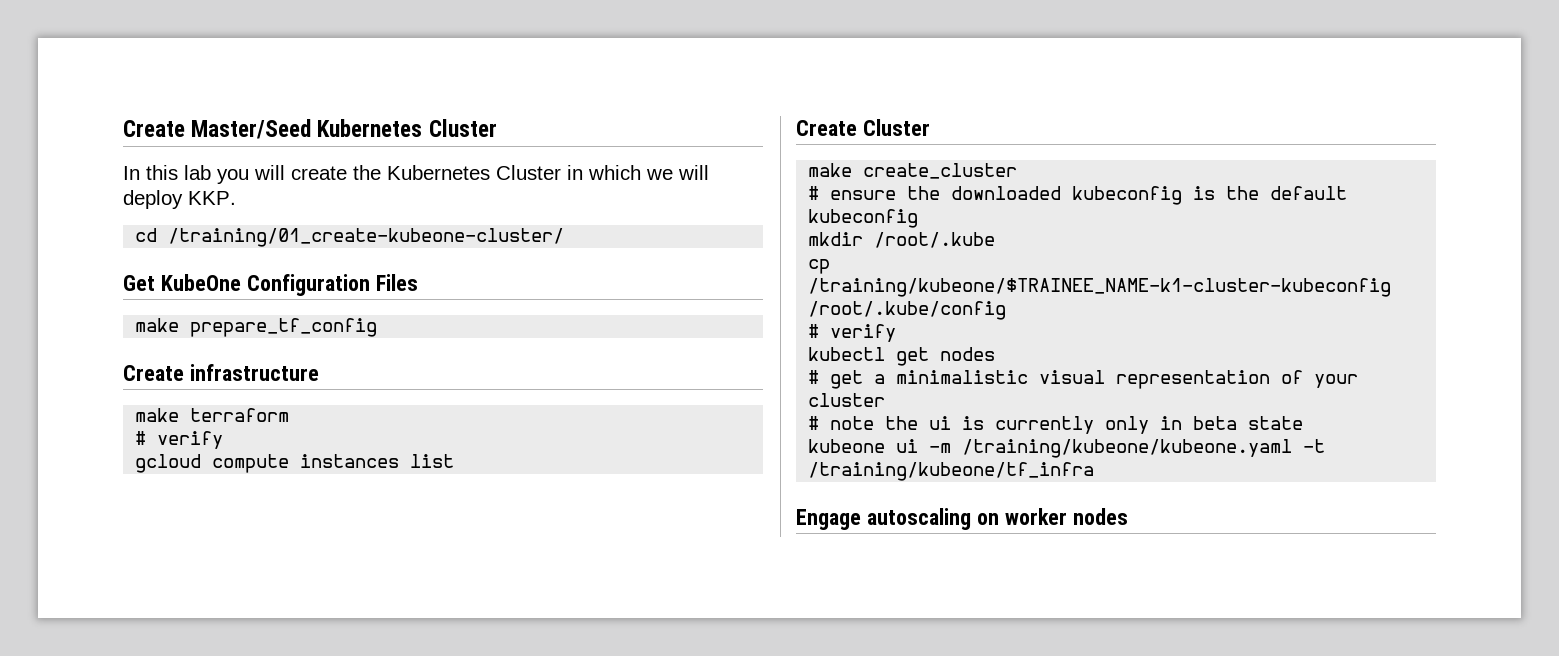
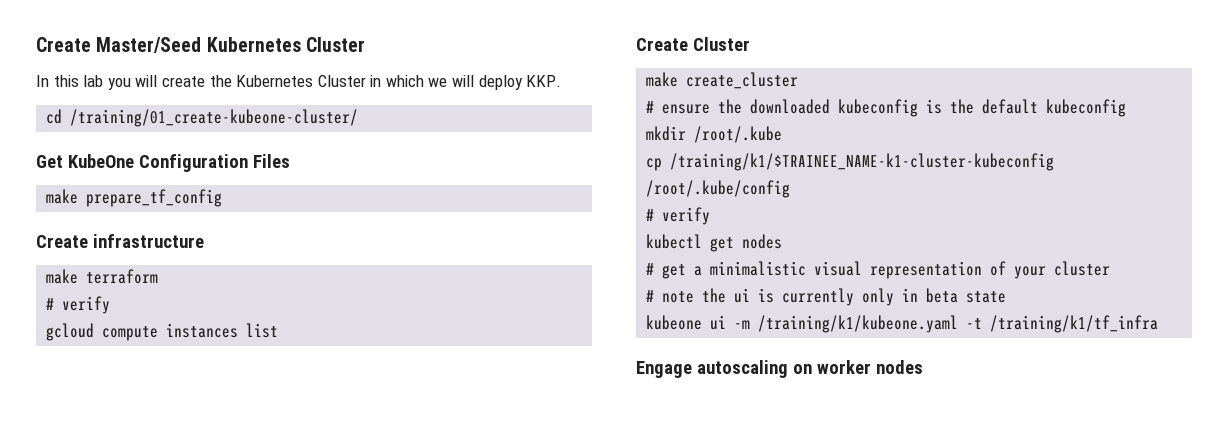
[808,278,1392,297] /training/kubeone/$TRAINEE_NAME-k1-cluster-kubeconfig -> [670,153,1055,171] /training/k1/$TRAINEE_NAME-k1-cluster-kubeconfig
[962,439,1326,458] [808,462,1095,481] /training/kubeone/kubeone.yaml -t /training/kubeone/tf_infra -> [758,315,1159,333] /training/k1/kubeone.yaml -t /training/k1/tf_infra

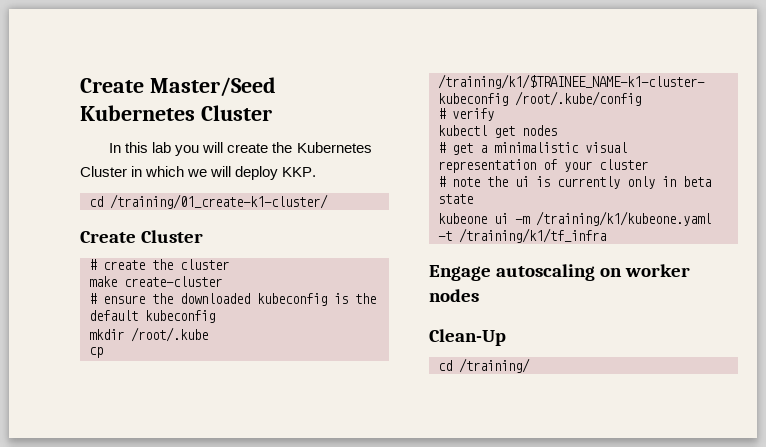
[70,109,359,127] [36,154,290,172] [46,189,223,207] [36,234,204,248] [46,269,159,284] [46,296,111,314] [46,323,279,341] [636,37,750,51] [646,72,799,89] /training/01_create-kubeone-cluster/ // Get KubeOne Configuration Files // make prepare_tf_config // Create infrastructure // make terraform // # verify // gcloud compute instances list // Create Cluster // make create_cluster -> [110,194,328,209] [80,230,204,243] [89,259,229,270] [89,276,222,287] /training/01_create-k1-cluster/ // Create Cluster // # create the cluster // make create-cluster
(923, 367) none -> [429,329,506,346] [438,358,530,373] // Clean-Up // cd /training/

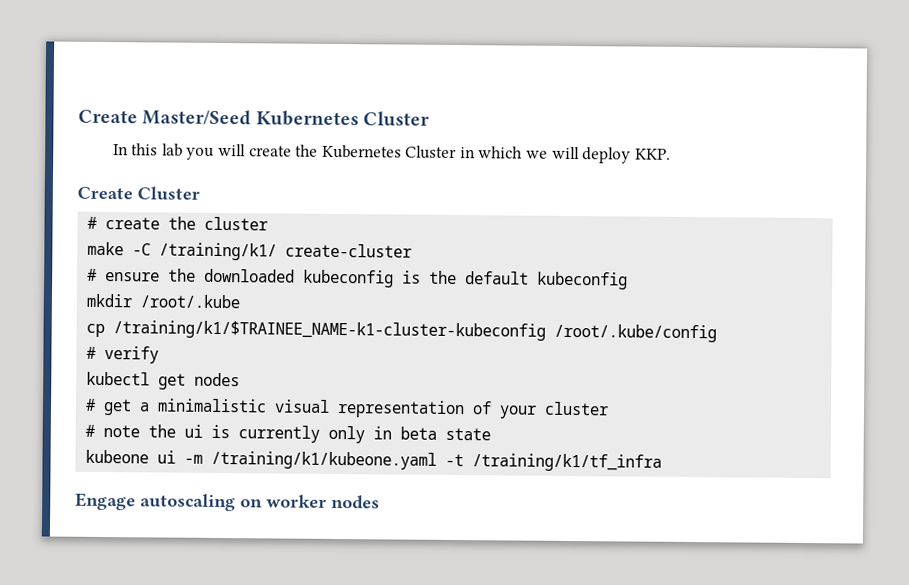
[89,194,328,209] // cd /training/01_create-k1-cluster/ -> (671, 154) none
(117, 281) none -> [132,242,278,261] -C /training/k1/
[429,329,506,346] [438,358,530,373] // Clean-Up // cd /training/ -> (380, 502) none

